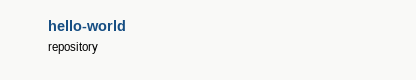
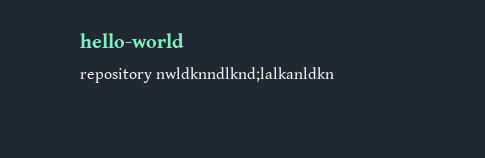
(98, 48) none -> [156,67,335,82] nwldknndlknd;lalkanldkn

